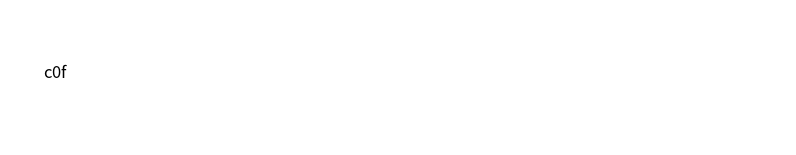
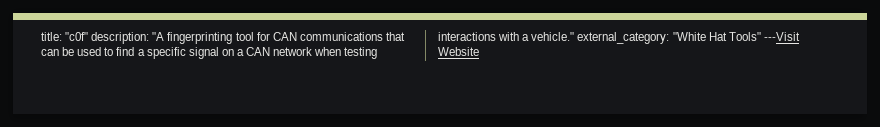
[44,64,67,78] c0f -> [41,32,405,44] [41,47,378,59] [438,32,800,44] [438,47,479,56] title: "c0f" description: "A fingerprinting tool for CAN communications that can be used to find a specific signal on a CAN network when testing interactions with a vehicle." external_category: "White Hat Tools" ---Visit Website

